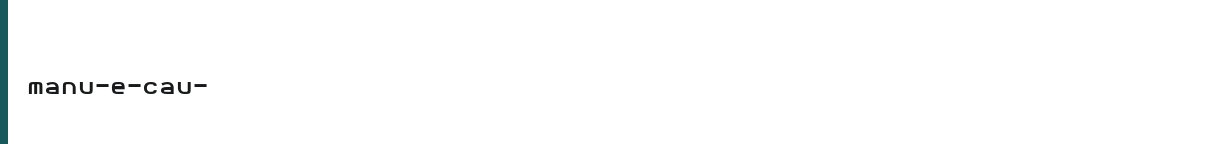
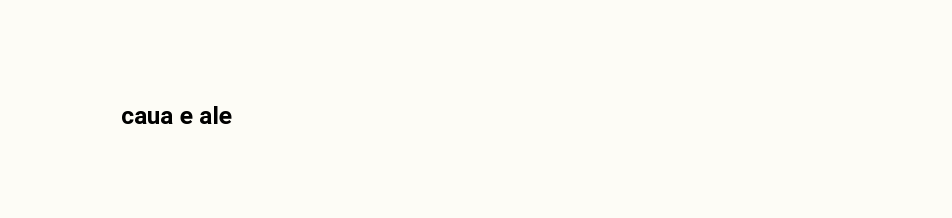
[27,82,208,94] manu-e-cau- -> [121,106,233,124] caua e ale

